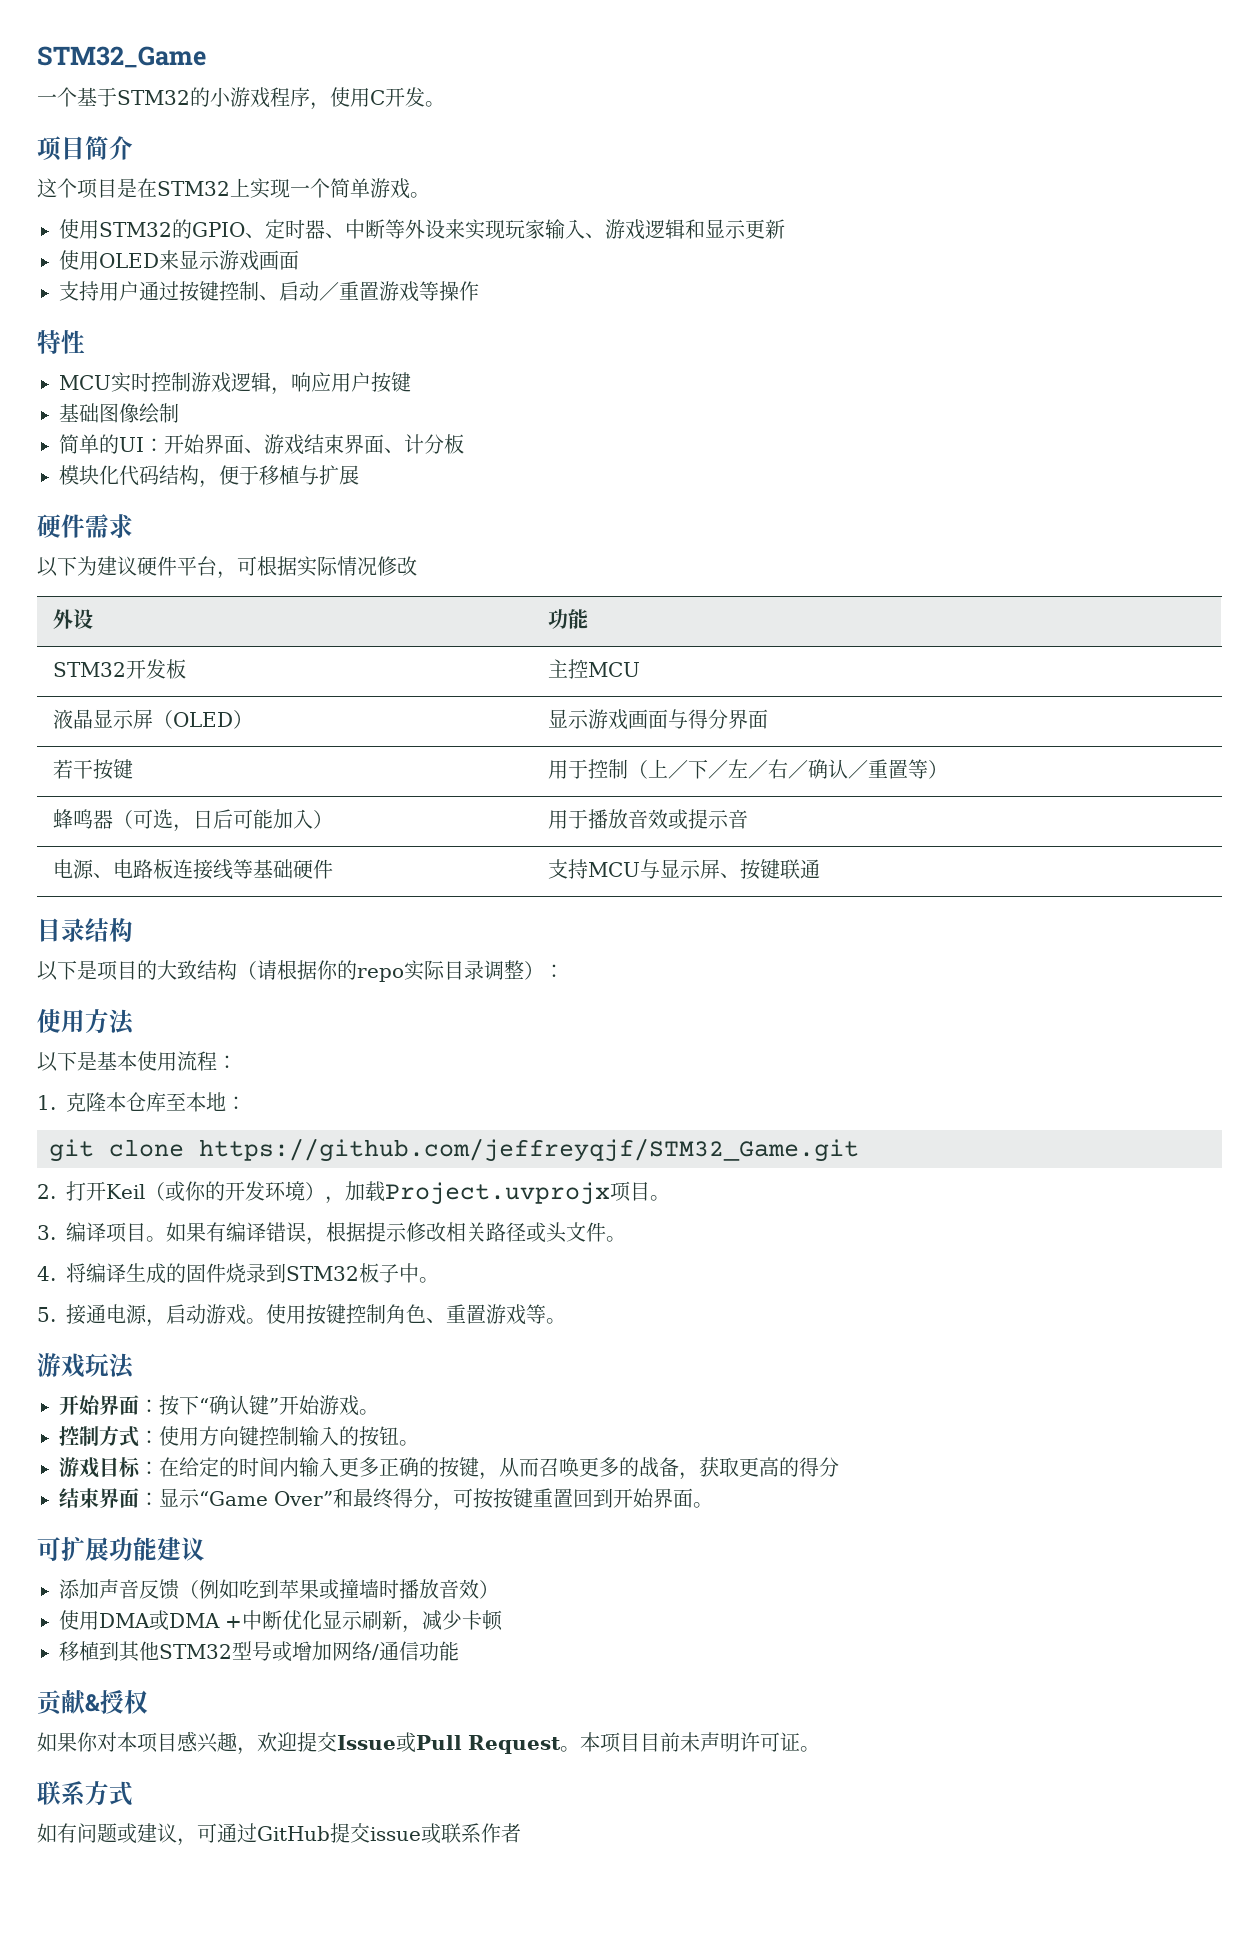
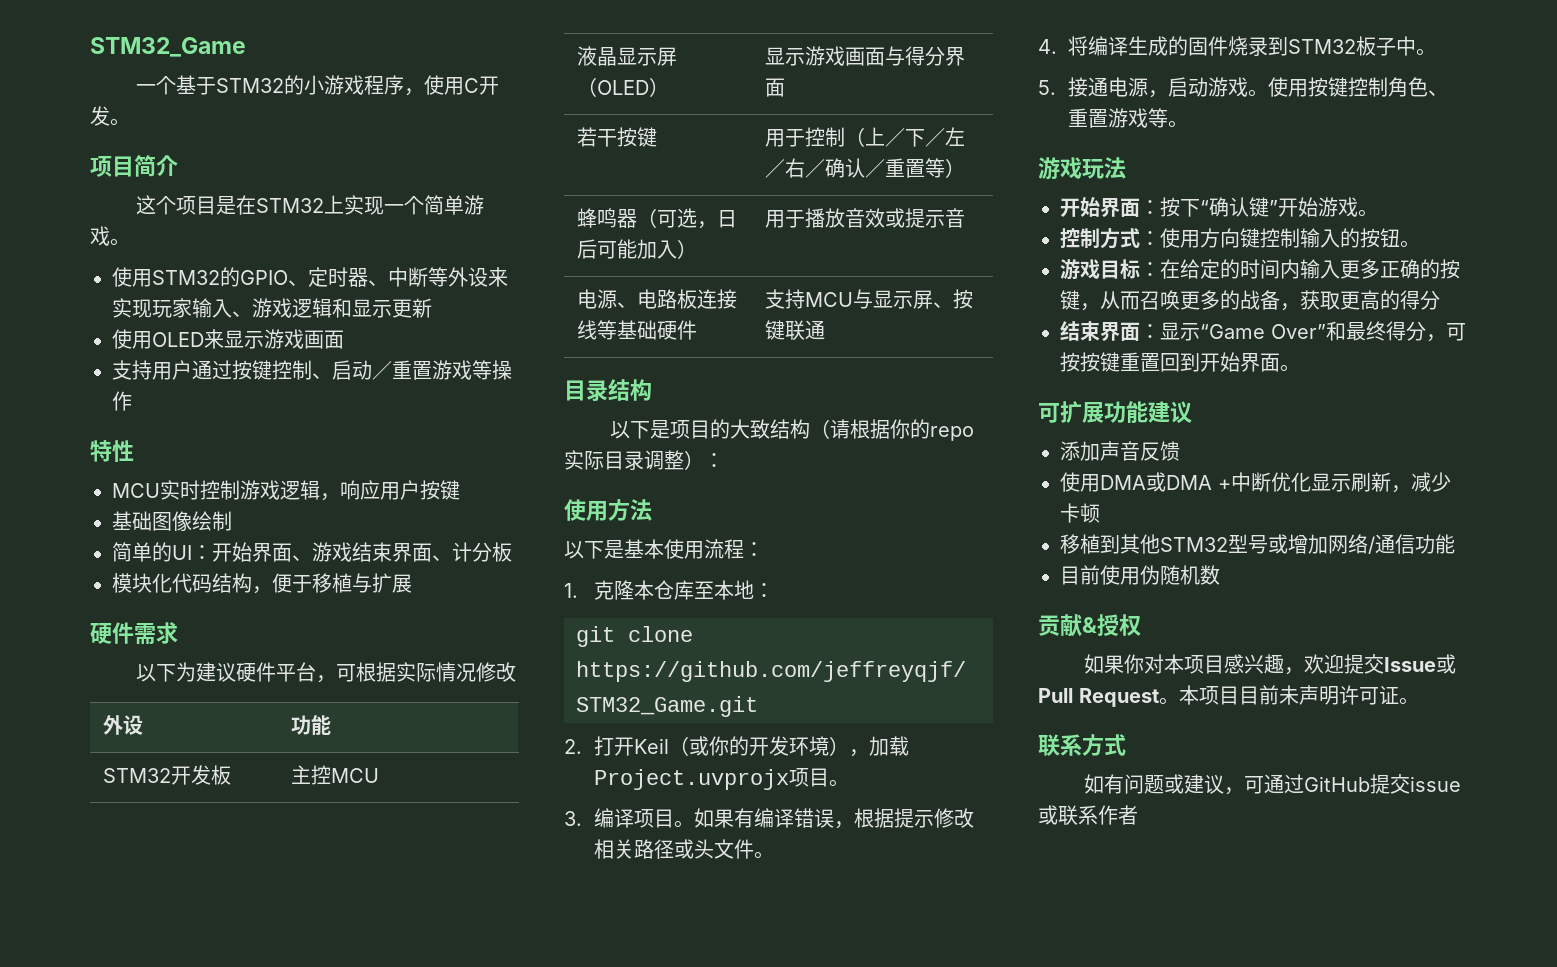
[179,1579,499,1600] （例如吃到苹果或撞墙时播放音效） -> (1180, 451) none
(459, 1651) none -> [1060,565,1220,585] // 目前使用伪随机数

